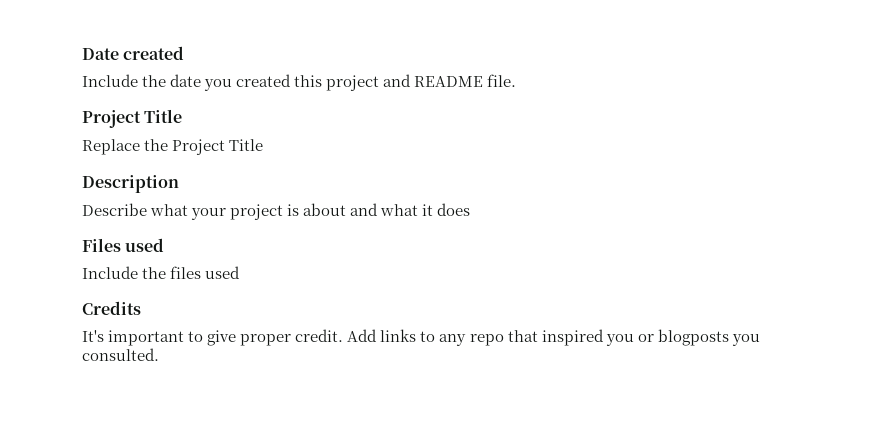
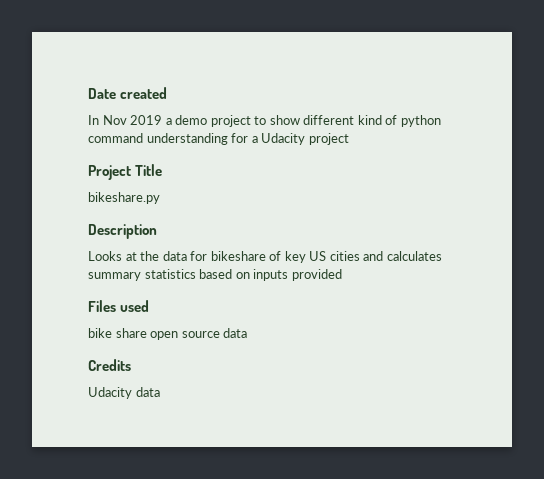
[82,74,517,91] [82,109,183,128] [82,139,264,155] [82,175,179,193] [82,203,471,220] [82,238,165,252] [82,266,241,279] [82,301,141,315] [82,329,760,346] [82,348,159,361] Include the date you created this project and README file. // Project Title // Replace the Project Title // Description // Describe what your project is about and what it does // Files used // Include the files used // Credits // It's important to give proper credit. Add links to any repo that inspired you or blogposts you consulted. -> [88,115,441,127] [88,133,349,145] [88,164,163,180] [88,192,160,204] [88,224,157,239] [88,251,442,263] [88,269,342,281] [88,300,150,312] [88,328,248,340] [88,359,131,371] [88,387,160,399] In Nov 2019 a demo project to show different kind of python command understanding for a Udacity project // Project Title // bikeshare.py // Description // Looks at the data for bikeshare of key US cities and calculates summary statistics based on inputs provided // Files used // bike share open source data // Credits // Udacity data

